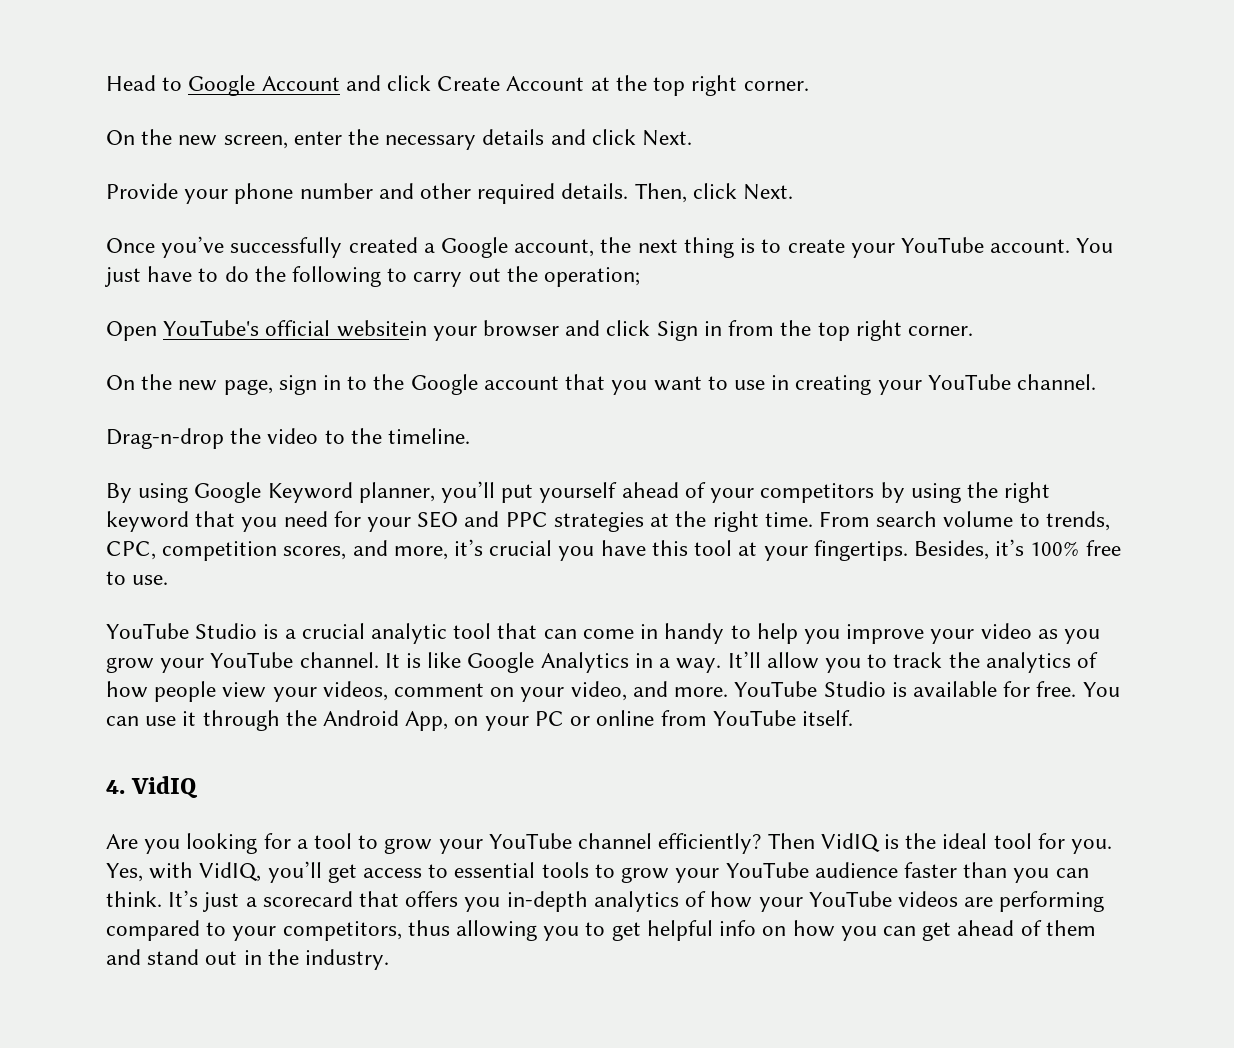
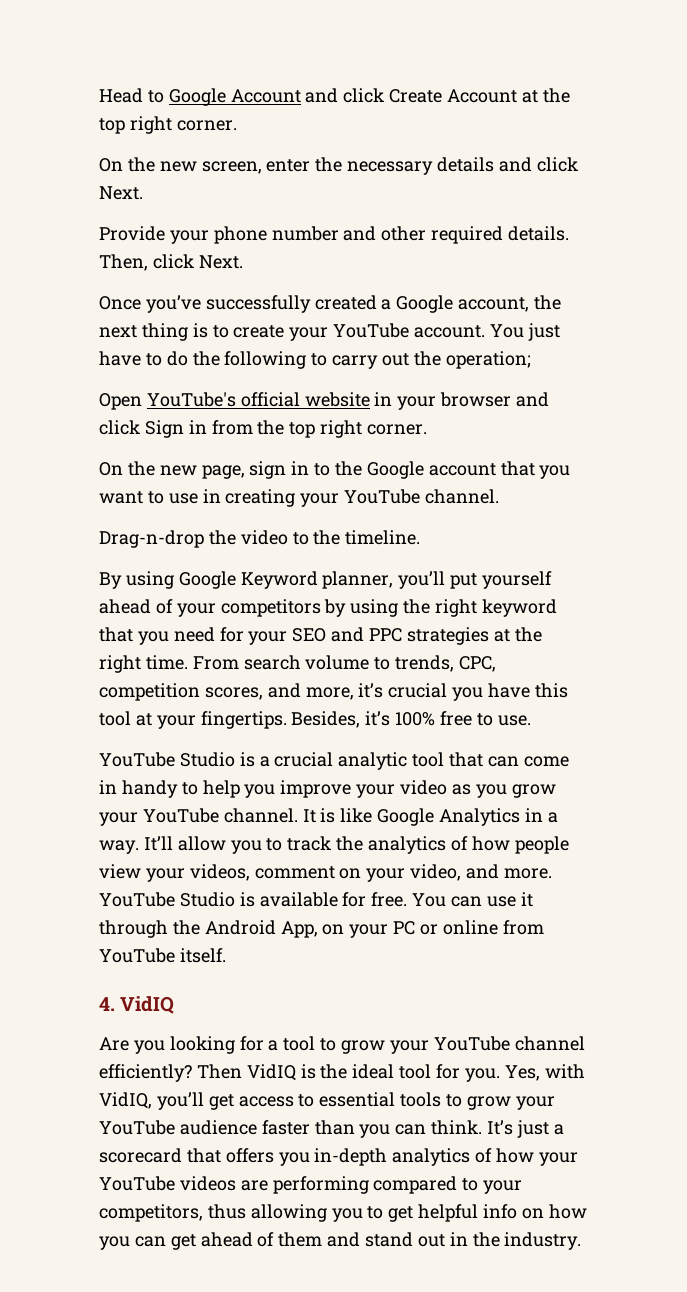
[336,320,427,337] websitein -> [304,392,393,407] website in

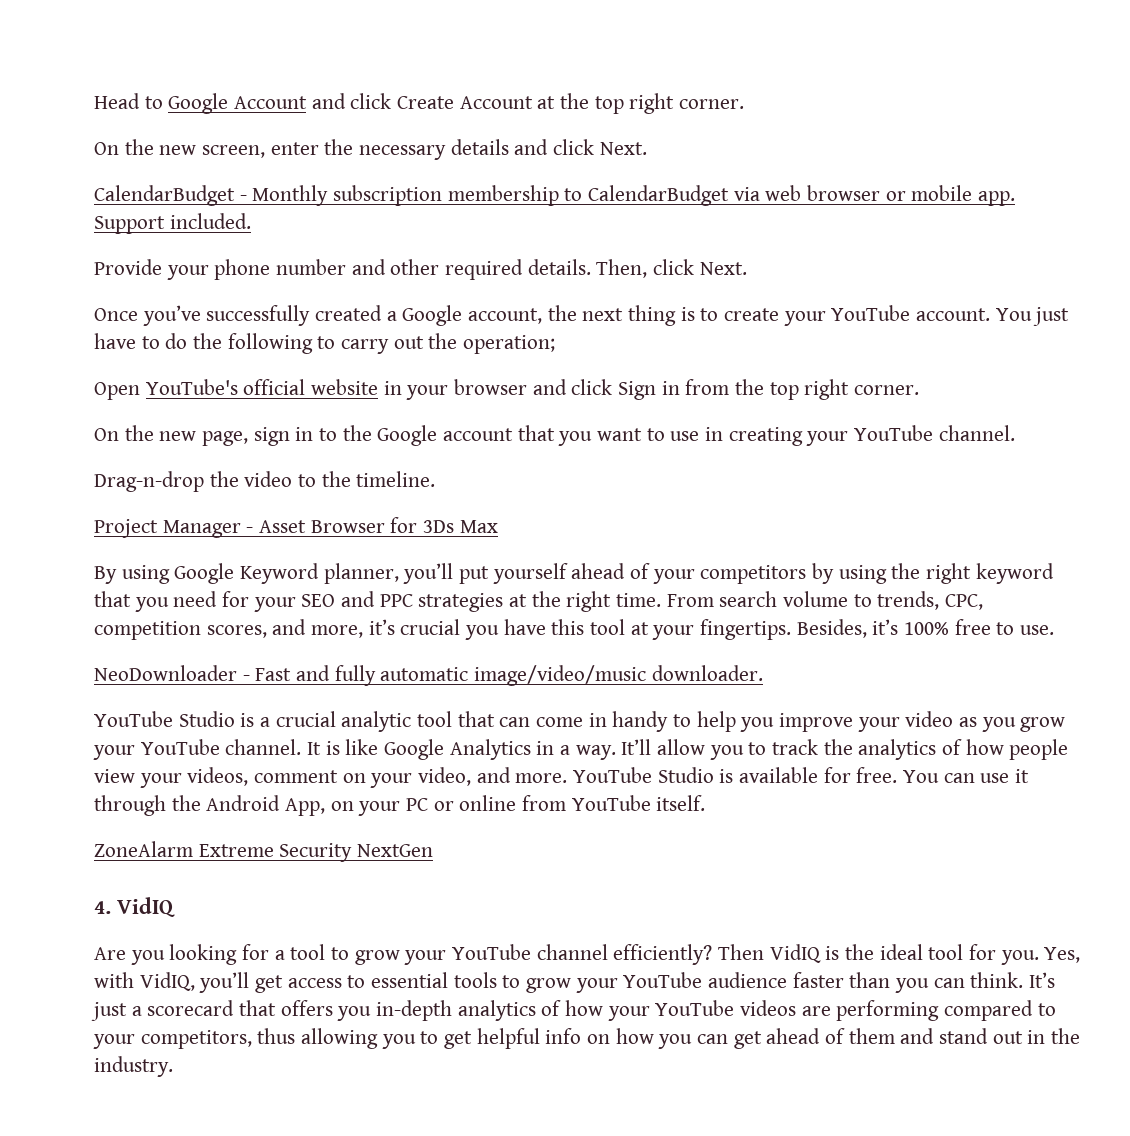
(143, 193) none -> [94,185,1016,206] [94,213,251,234] // CalendarBudget - Monthly subscription membership to CalendarBudget via web browser or mobile app. Support included.
(421, 537) none -> [94,517,498,538] // Project Manager - Asset Browser for 3Ds Max
(531, 720) none -> [94,665,763,686] // NeoDownloader - Fast and fully automatic image/video/music downloader.
(226, 955) none -> [94,841,434,862] // ZoneAlarm Extreme Security NextGen

